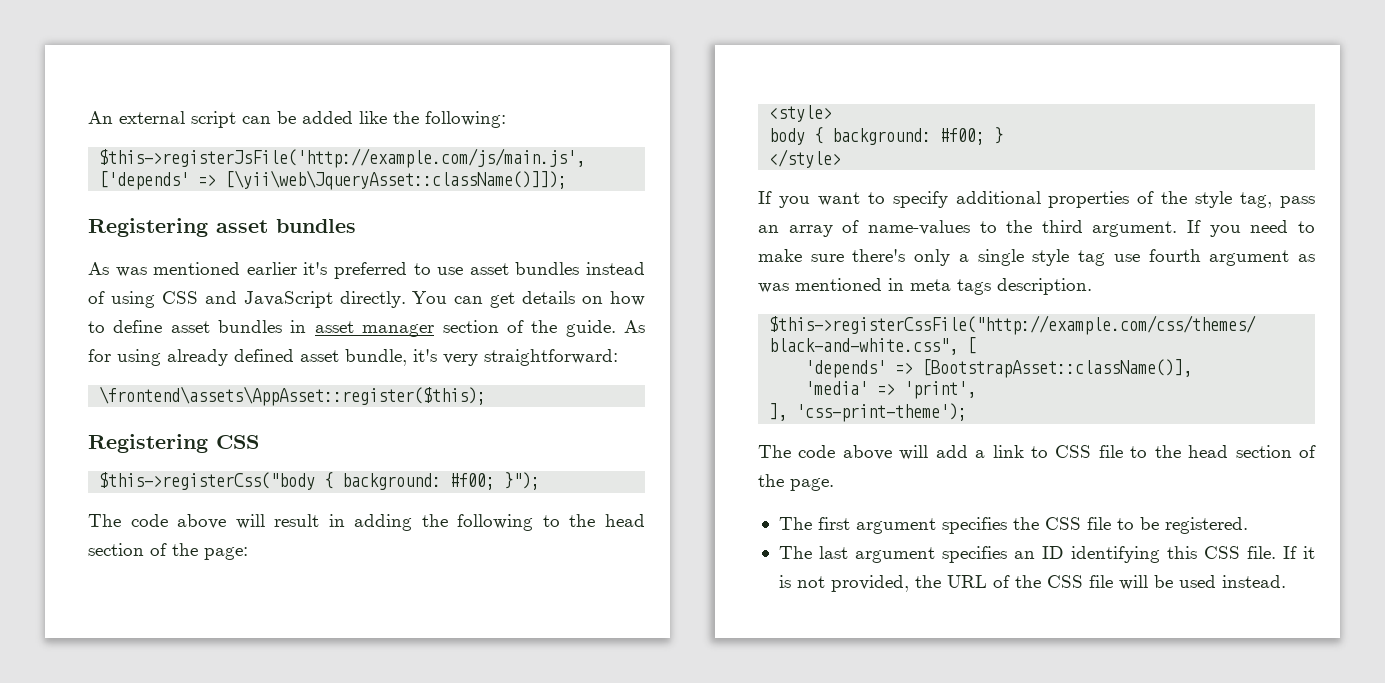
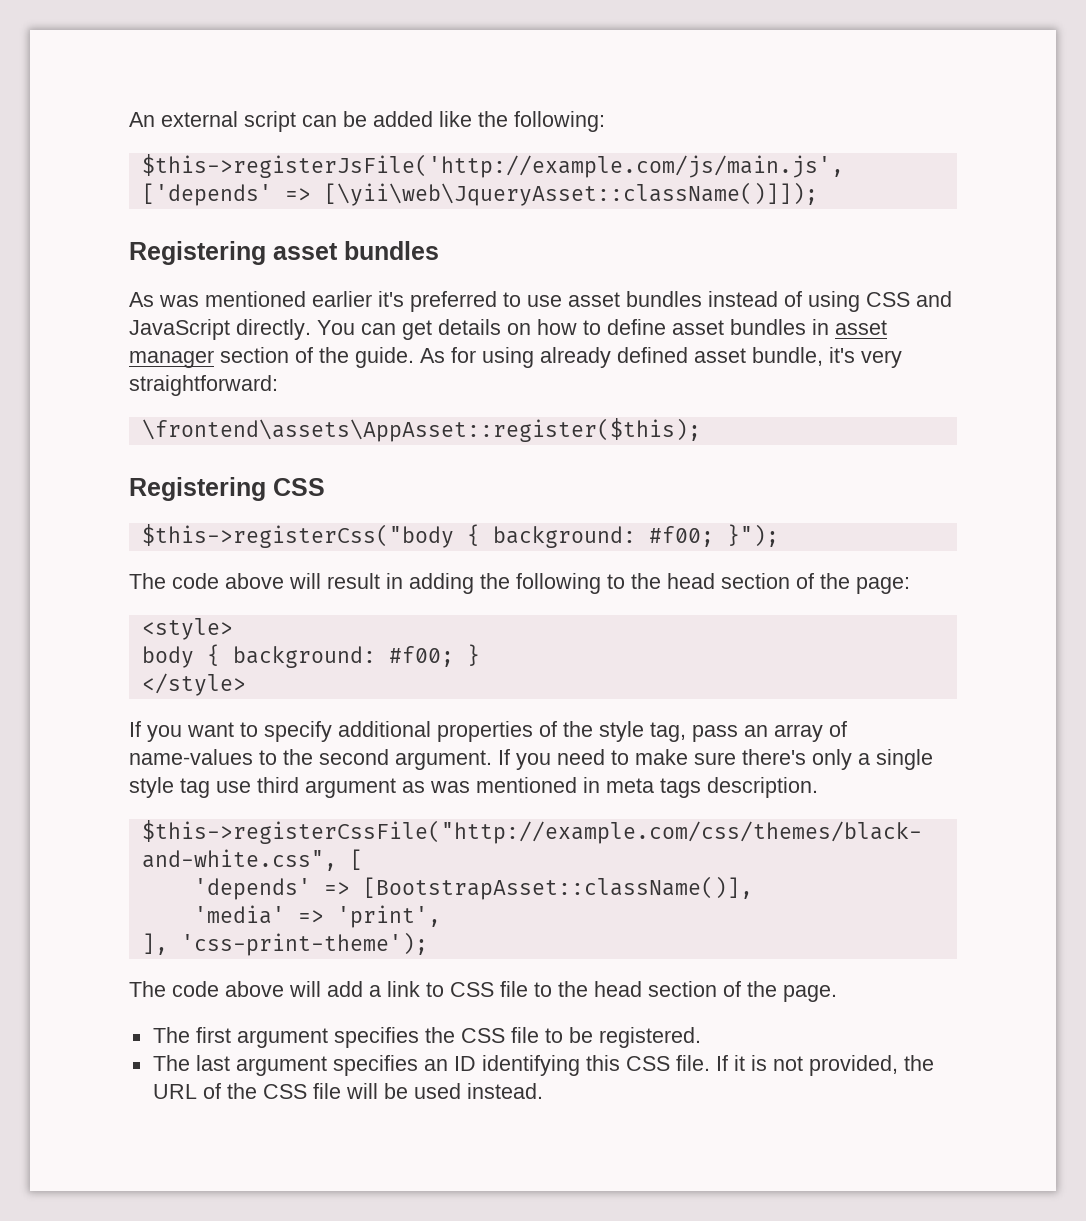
[1041,220,1083,233] third -> [319,749,389,765] second
[1148,249,1201,262] fourth -> [257,777,299,793] third

